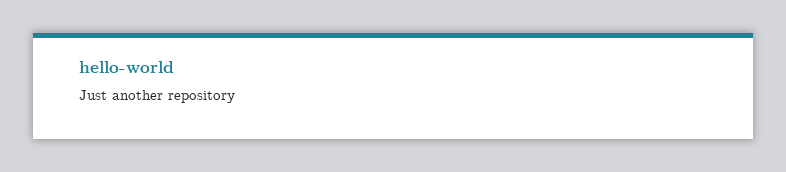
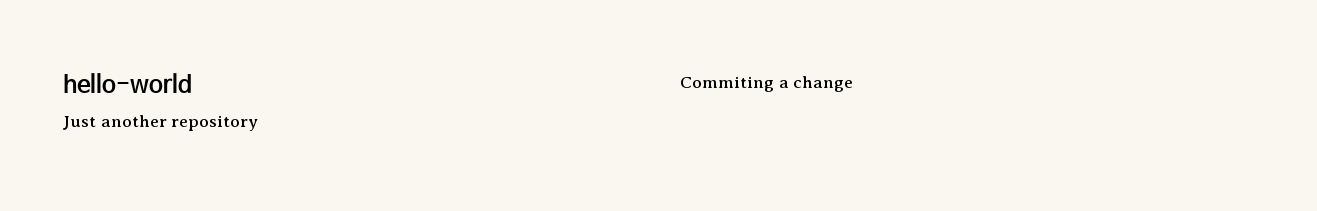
(235, 97) none -> [680,76,854,92] // Commiting a change

